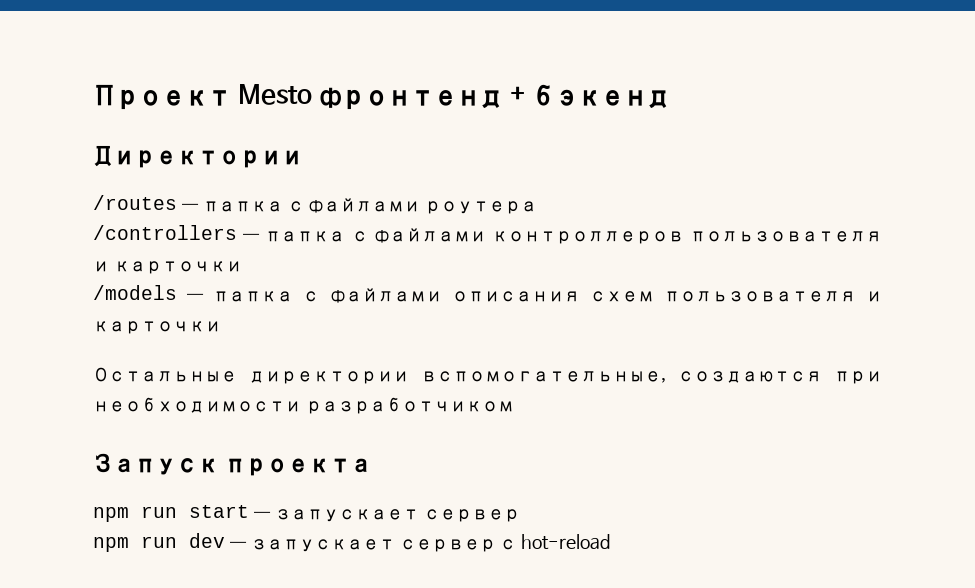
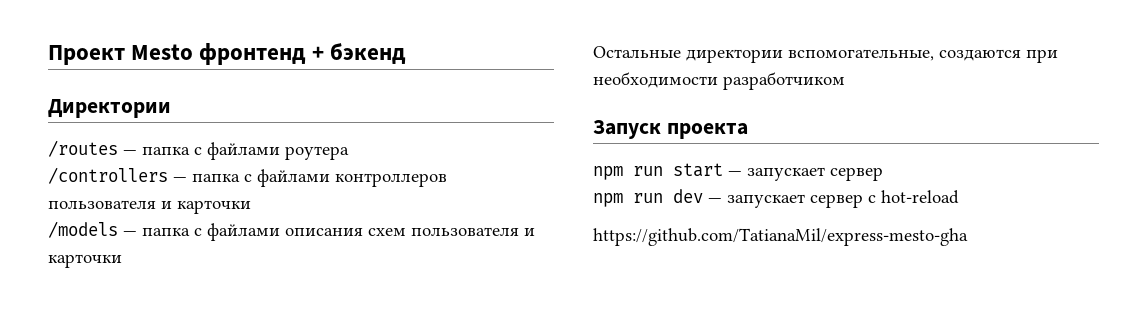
(612, 542) none -> [593,228,968,246] // https://github.com/TatianaMil/express-mesto-gha

